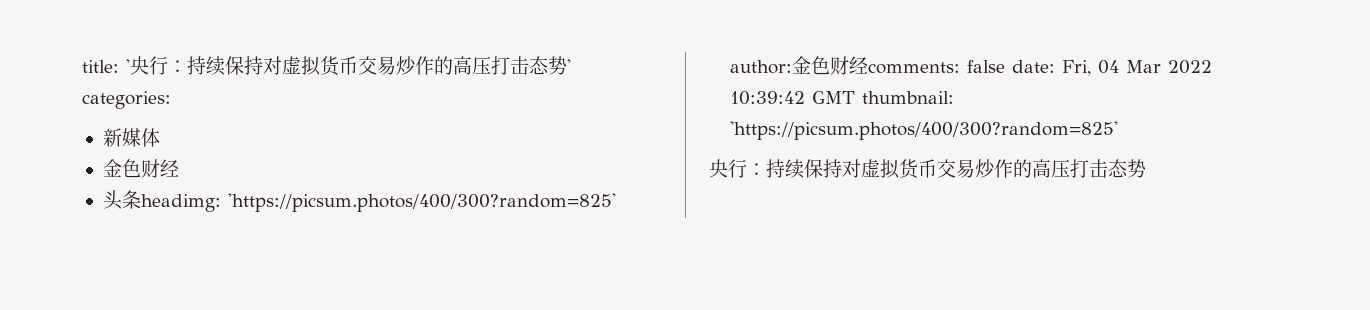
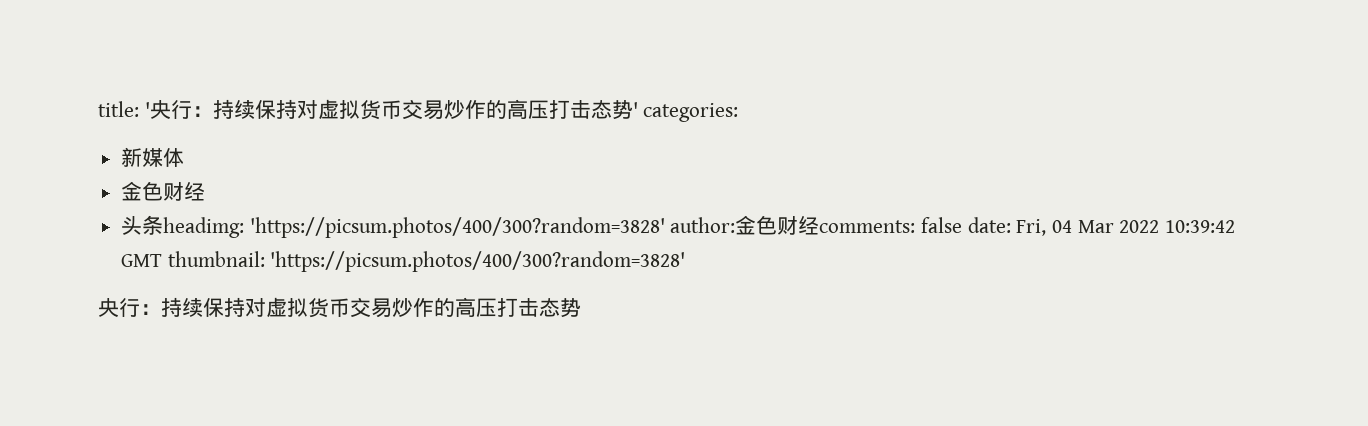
[227,193,616,212] 'https://picsum.photos/400/300?random=825' -> [249,217,665,238] 'https://picsum.photos/400/300?random=3828'
[729,121,1118,140] 'https://picsum.photos/400/300?random=825' -> [270,251,686,272] 'https://picsum.photos/400/300?random=3828'

